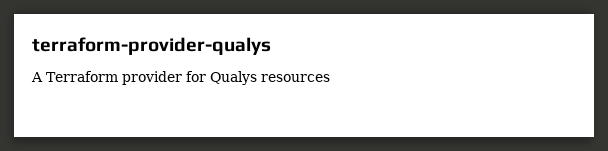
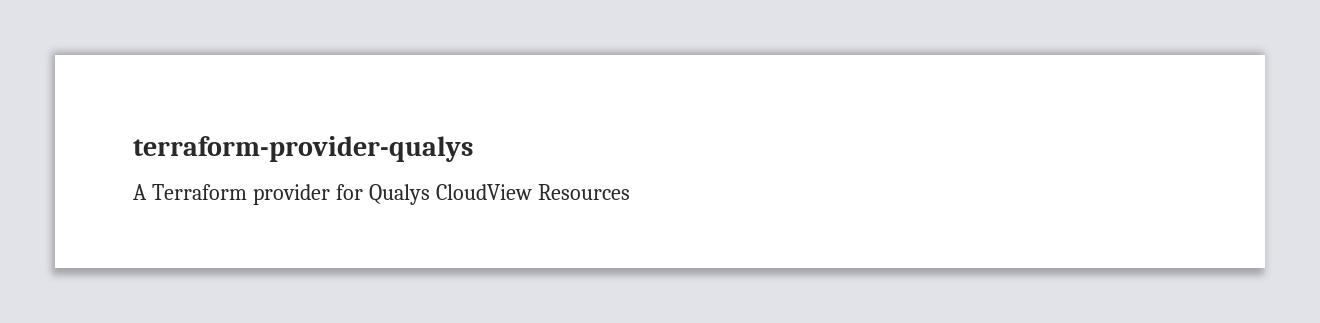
[260,74,330,82] resources -> [435,184,630,200] CloudView Resources

